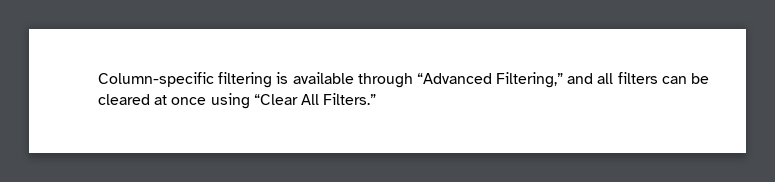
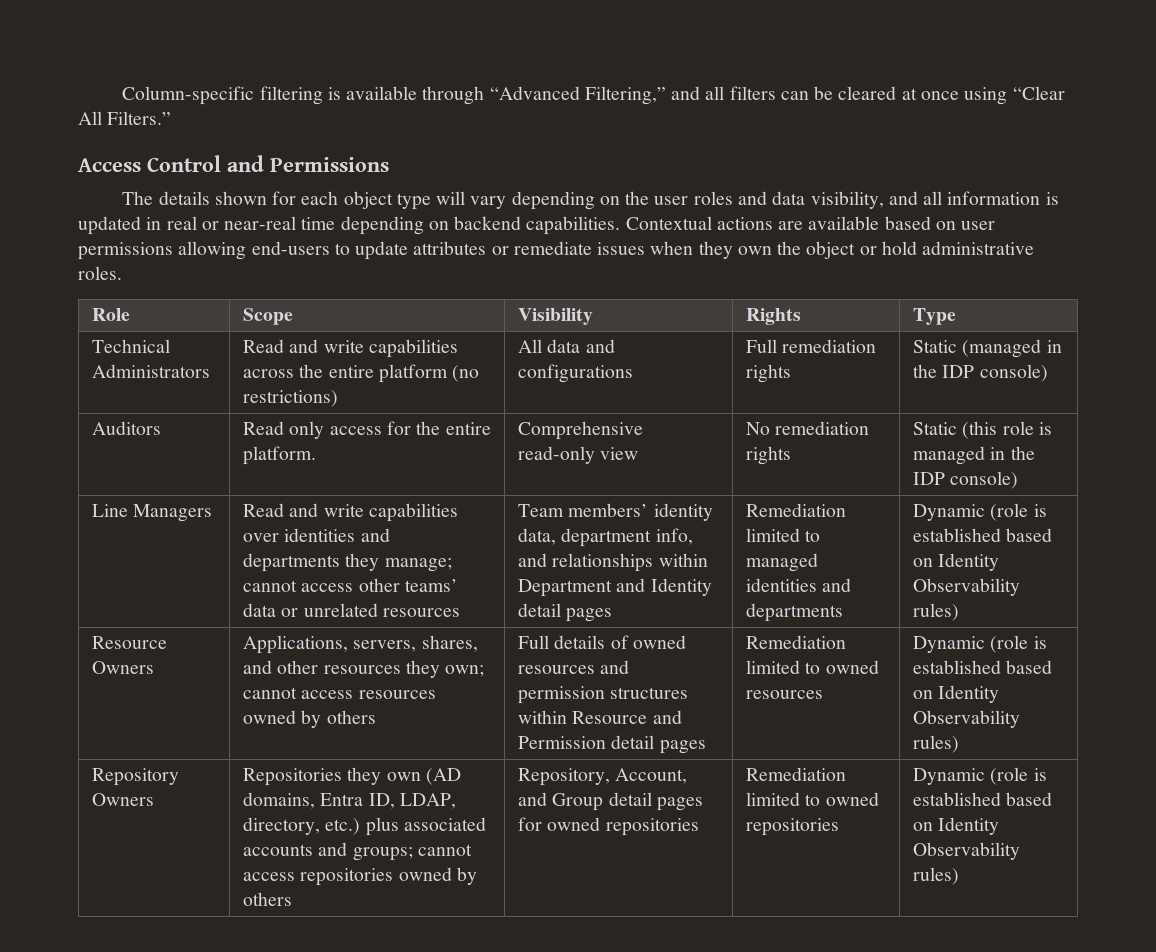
(377, 99) none -> [78,155,389,172] [122,191,1059,210] [78,216,996,235] [78,241,1035,260] [78,266,122,280] [92,308,131,321] [243,308,294,325] [518,308,594,325] [746,308,802,325] [913,308,957,325] [92,339,171,353] [92,364,211,378] [243,339,458,358] [243,364,480,383] [243,390,339,407] [518,339,615,353] [518,364,634,383] [746,339,877,353] [746,364,792,383] [913,339,1062,358] [913,364,1048,382] [92,421,162,435] [243,421,491,439] [243,446,317,465] [518,421,644,440] [518,446,639,464] [746,421,870,435] [746,446,792,465] [913,421,1052,439] [913,446,1035,465] [913,471,1019,489] [92,504,213,522] [243,503,458,522] [243,528,390,542] [243,553,452,572] [243,578,458,592] [243,603,460,617] [518,503,713,521] [518,528,693,547] [518,553,708,572] [518,578,712,597] [518,603,613,622] [746,503,847,517] [746,528,821,542] [746,553,819,572] [746,578,852,592] [746,603,844,622] [913,503,1047,521] [913,528,1053,542] [913,553,1000,571] [913,578,1021,596] [913,603,960,621] [92,636,168,649] [92,661,155,674] [243,635,478,654] [243,660,485,678] [243,687,436,699] [243,710,376,728] [518,635,686,649] [518,660,630,674] [518,686,689,704] [518,710,682,724] [518,735,706,754] [746,635,847,649] [746,660,879,674] [746,690,824,699] [913,635,1047,653] [913,660,1053,674] [913,685,1000,703] [913,710,1021,728] [913,735,960,753] [92,768,180,786] [92,793,155,806] [243,767,461,786] [243,792,456,809] [243,817,486,836] [243,842,472,861] [243,867,477,886] [243,892,293,906] [518,768,688,786] [518,792,703,811] [518,817,699,836] [746,767,847,781] [746,792,879,806] [746,818,840,836] [913,767,1047,785] [913,792,1053,806] [913,817,1000,835] [913,842,1021,860] [913,867,960,885] // Access Control and Permissions // The details shown for each object type will vary depending on the user roles and data visibility, and all information is updated in real or near-real time depending on backend capabilities. Contextual actions are available based on user permissions allowing end-users to update attributes or remediate issues when they own the object or hold administrative roles. // Role | Scope | Visibility | Rights | Type // Technical Administrators | Read and write capabilities across the entire platform (no restrictions) | All data and configurations | Full remediation rights | Static (managed in the IDP console) // Auditors | Read only access for the entire platform. | Comprehensive read-only view | No remediation rights | Static (this role is managed in the IDP console) // Line Managers | Read and write capabilities over identities and departments they manage; cannot access other teams’ data or unrelated resources | Team members’ identity data, department info, and relationships within Department and Identity detail pages | Remediation limited to managed identities and departments | Dynamic (role is established based on Identity Observability rules) // Resource Owners | Applications, servers, shares, and other resources they own; cannot access resources owned by others | Full details of owned resources and permission structures within Resource and Permission detail pages | Remediation limited to owned resources | Dynamic (role is established based on Identity Observability rules) // Repository Owners | Repositories they own (AD domains, Entra ID, LDAP, directory, etc.) plus associated accounts and groups; cannot access repositories owned by others | Repository, Account, and Group detail pages for owned repositories | Remediation limited to owned repositories | Dynamic (role is established based on Identity Observability rules)

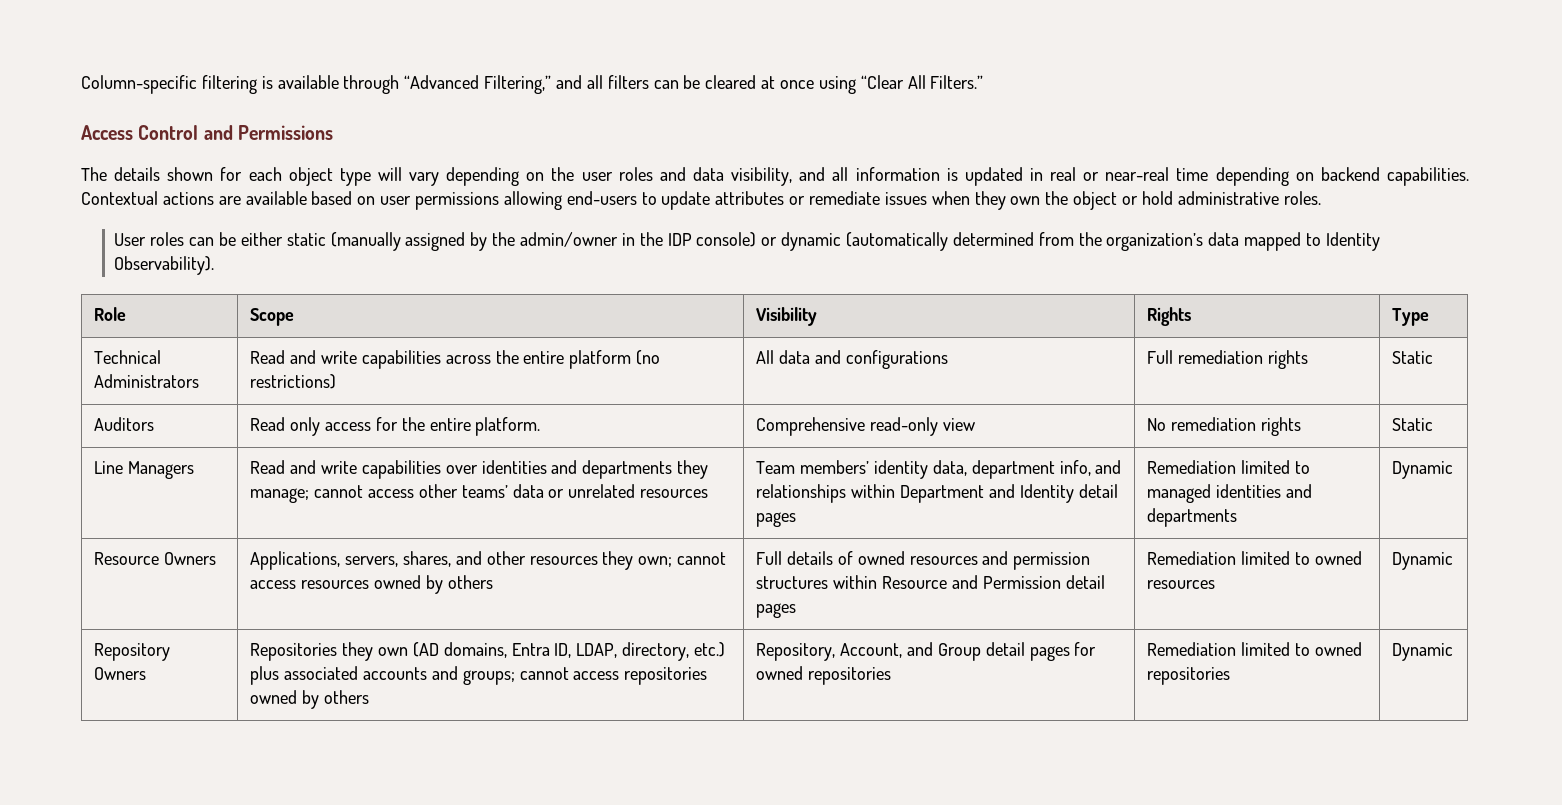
(122, 273) none -> [114,232,1380,251] [114,256,215,275] // User roles can be either static (manually assigned by the admin/owner in the IDP console) or dynamic (automatically determined from the organization’s data mapped to Identity Observability).
[962,339,1062,358] [913,364,1048,382] (managed in the IDP console) -> (1434, 357) none
[962,421,1052,439] [913,446,1035,465] [913,471,1019,489] (this role is managed in the IDP console) -> (1434, 424) none
[990,503,1047,521] [913,528,1053,542] [913,553,1000,571] [913,578,1021,596] [913,603,960,621] (role is established based on Identity Observability rules) -> (1454, 470) none
[990,635,1047,653] [913,660,1053,674] [913,685,1000,703] [913,710,1021,728] [913,735,960,753] (role is established based on Identity Observability rules) -> (1454, 561) none
[990,767,1047,785] [913,792,1053,806] [913,817,1000,835] [913,842,1021,860] [913,867,960,885] (role is established based on Identity Observability rules) -> (1454, 652) none

